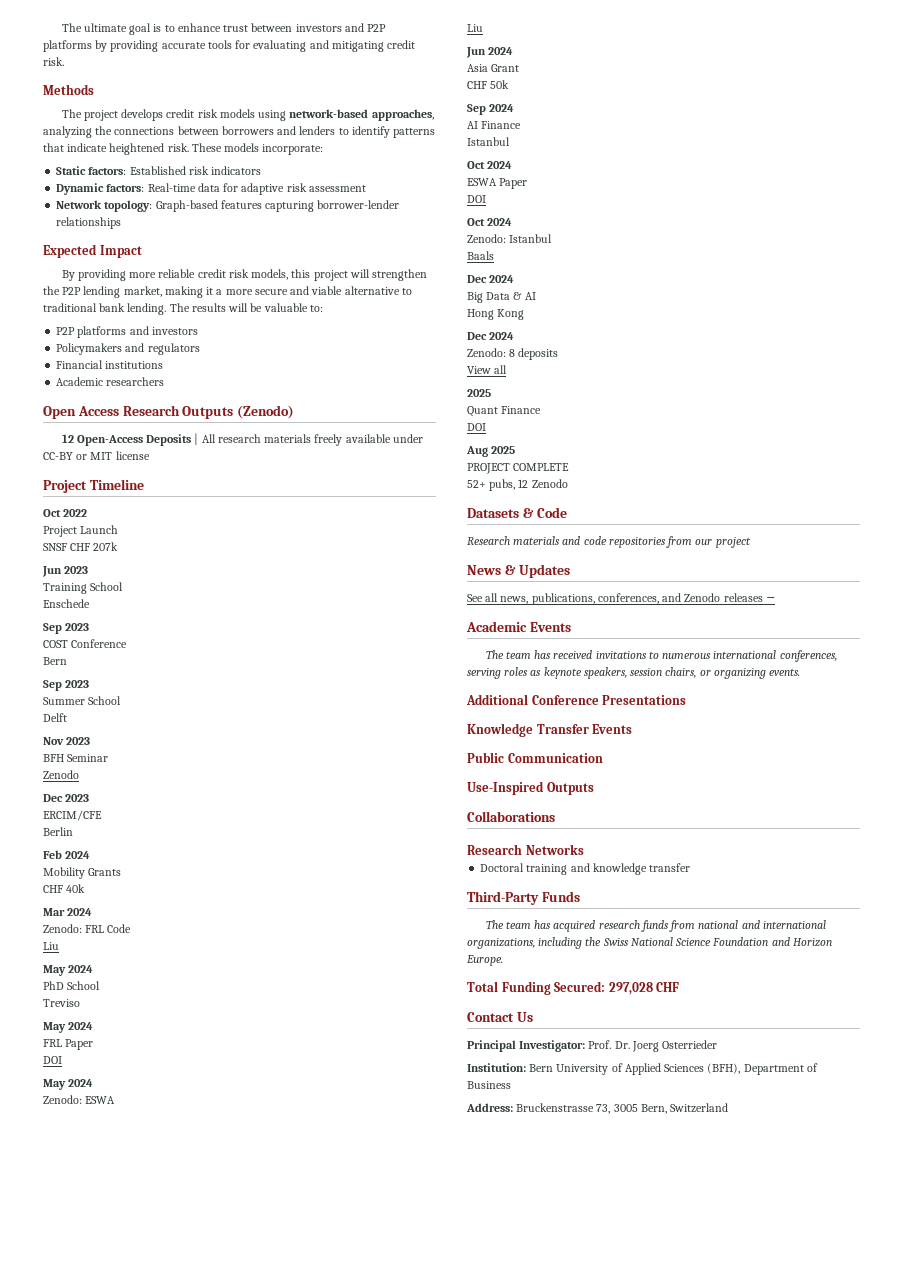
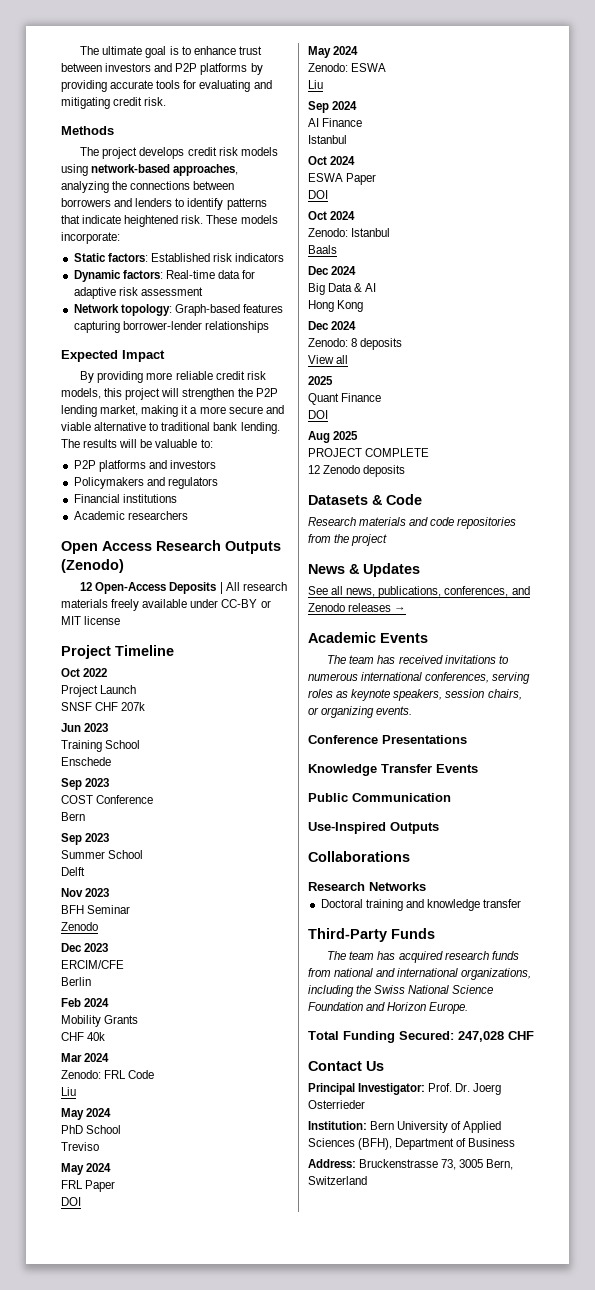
[466,47,514,58] [467,64,520,72] [467,80,510,89] // Jun 2024 // Asia Grant // CHF 50k -> (323, 84) none
[467,479,516,491] 52+ pubs, -> (430, 452) none
(568, 483) none -> [363,465,406,477] deposits
[695,539,713,545] our -> [334,534,350,543] the
[466,694,528,705] Additional -> (413, 710) none
[608,982,653,995] 297,028 -> [458,1031,504,1042] 247,028

